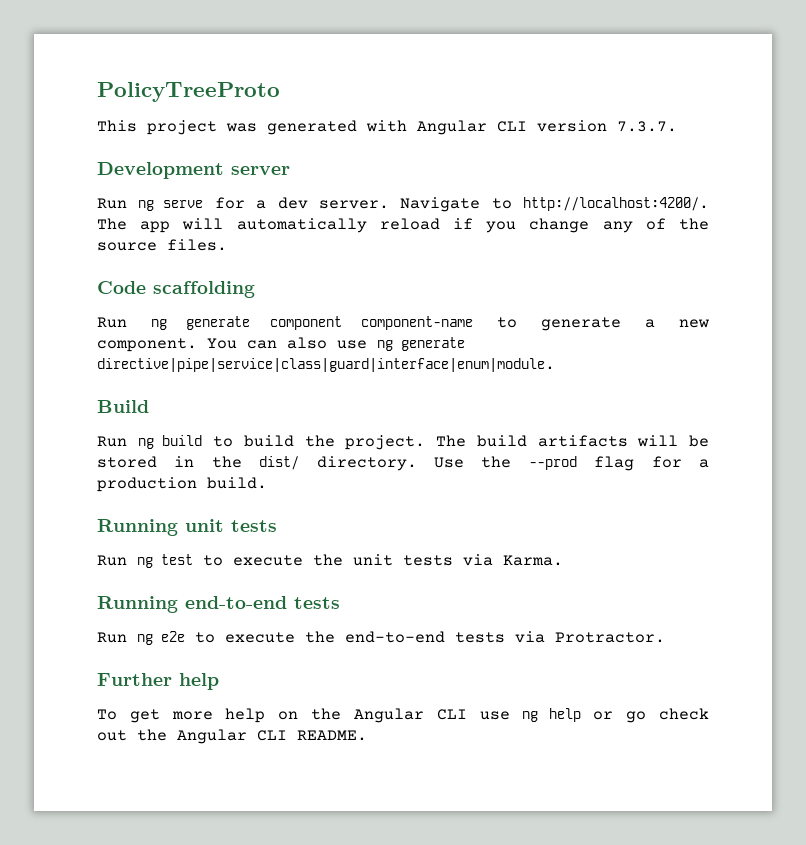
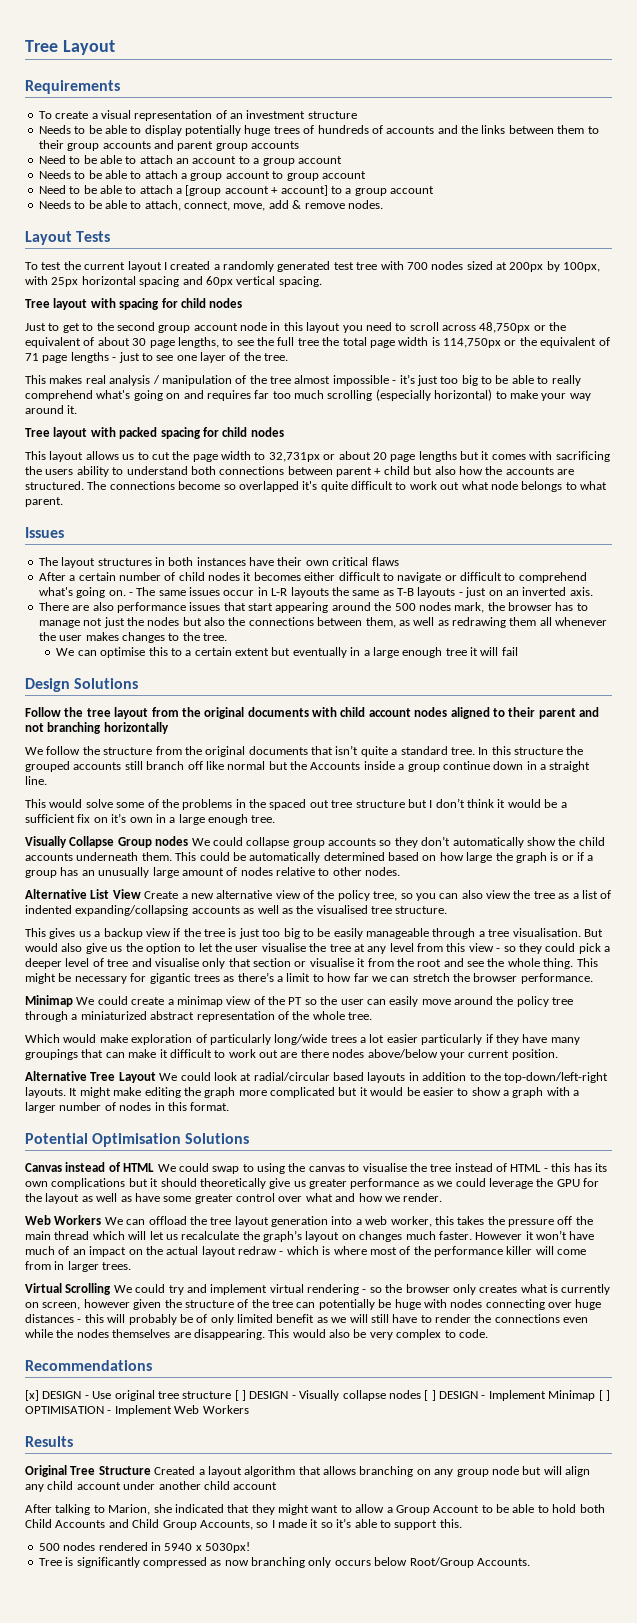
[97,82,280,102] [97,120,677,135] [97,162,290,179] [97,197,709,212] [97,218,709,233] [97,239,227,251] [97,281,255,298] [97,316,709,331] [97,337,465,352] [97,358,555,372] [97,400,149,413] [97,435,710,450] [97,456,709,471] [97,477,267,492] [97,519,277,536] [97,554,563,568] [97,596,340,613] [97,631,665,645] [97,673,219,690] [97,708,709,723] [97,729,367,744] PolicyTreeProto // This project was generated with Angular CLI version 7.3.7. // Development server // Run ng serve for a dev server. Navigate to http://localhost:4200/. The app will automatically reload if you change any of the source files. // Code scaffolding // Run ng generate component component-name to generate a new component. You can also use ng generate directive|pipe|service|class|guard|interface|enum|module. // Build // Run ng build to build the project. The build artifacts will be stored in the dist/ directory. Use the --prod flag for a production build. // Running unit tests // Run ng test to execute the unit tests via Karma. // Running end-to-end tests // Run ng e2e to execute the end-to-end tests via Protractor. // Further help // To get more help on the Angular CLI use ng help or go check out the Angular CLI README. -> [25,40,115,55] [25,80,120,94] [38,110,357,121] [38,125,599,136] [38,140,299,151] [38,155,342,166] [38,170,366,181] [38,185,434,196] [38,200,383,211] [25,231,111,245] [25,261,601,272] [25,276,322,287] [25,298,243,310] [25,322,567,333] [25,337,610,348] [25,352,289,363] [25,374,581,386] [25,389,591,401] [25,405,78,414] [25,427,284,439] [25,451,610,462] [25,466,574,477] [25,481,607,492] [25,497,63,507] [25,527,64,538] [38,557,399,568] [38,572,587,583] [38,587,593,598] [38,602,588,613] [38,617,608,628] [38,632,227,643] [56,647,518,658] [25,678,139,692] [25,707,599,719] [25,722,169,734] [25,745,584,757] [25,761,591,772] [25,776,47,785] [25,798,567,810] [25,813,276,825] [25,836,605,848] [25,852,594,863] [25,867,401,878] [25,889,612,901] [25,905,448,916] [25,928,603,939] [25,943,610,954] [25,958,598,969] [25,972,593,984] [25,995,574,1007] [25,1011,372,1022] [25,1034,580,1045] [25,1049,558,1060] [25,1071,609,1083] [25,1087,580,1098] [25,1102,230,1113] [25,1133,250,1147] [25,1162,607,1174] [25,1178,599,1189] [25,1193,443,1204] [25,1215,593,1227] [25,1230,595,1242] [25,1246,587,1257] [25,1261,132,1272] [25,1283,611,1295] [25,1299,602,1310] [25,1314,589,1325] [25,1329,488,1340] [25,1360,152,1371] [25,1390,610,1401] [25,1405,249,1416] [25,1436,73,1447] [25,1465,590,1477] [25,1481,278,1492] [25,1504,605,1515] [25,1518,462,1530] [38,1542,250,1553] [38,1557,530,1568] Tree Layout // Requirements // To create a visual representation of an investment structure // Needs to be able to display potentially huge trees of hundreds of accounts and the links between them to their group accounts and parent group accounts // Need to be able to attach an account to a group account // Needs to be able to attach a group account to group account // Need to be able to attach a [group account + account] to a group account // Needs to be able to attach, connect, move, add & remove nodes. // Layout Tests // To test the current layout I created a randomly generated test tree with 700 nodes sized at 200px by 100px, with 25px horizontal spacing and 60px vertical spacing. // Tree layout with spacing for child nodes // Just to get to the second group account node in this layout you need to scroll across 48,750px or the equivalent of about 30 page lengths, to see the full tree the total page width is 114,750px or the equivalent of 71 page lengths - just to see one layer of the tree. // This makes real analysis / manipulation of the tree almost impossible - it’s just too big to be able to really comprehend what's going on and requires far too much scrolling (especially horizontal) to make your way around it. // Tree layout with packed spacing for child nodes // This layout allows us to cut the page width to 32,731px or about 20 page lengths but it comes with sacrificing the users ability to understand both connections between parent + child but also how the accounts are structured. The connections become so overlapped it's quite difficult to work out what node belongs to what parent. // Issues // The layout structures in both instances have their own critical flaws // After a certain number of child nodes it becomes either difficult to navigate or difficult to comprehend what's going on. - The same issues occur in L-R layouts the same as T-B layouts - just on an inverted axis. // There are also performance issues that start appearing around the 500 nodes mark, the browser has to manage not just the nodes but also the connections between them, as well as redrawing them all whenever the user makes changes to the tree. // We can optimise this to a certain extent but eventually in a large enough tree it will fail // Design Solutions // Follow the tree layout from the original documents with child account nodes aligned to their parent and not branching horizontally // We follow the structure from the original documents that isn’t quite a standard tree. In this structure the grouped accounts still branch off like normal but the Accounts inside a group continue down in a straight line. // This would solve some of the problems in the spaced out tree structure but I don’t think it would be a sufficient fix on it’s own in a large enough tree. // Visually Collapse Group nodes We could collapse group accounts so they don’t automatically show the child accounts underneath them. This could be automatically determined based on how large the graph is or if a group has an unusually large amount of nodes relative to other nodes. // Alternative List View Create a new alternative view of the policy tree, so you can also view the tree as a list of indented expanding/collapsing accounts as well as the visualised tree structure. // This gives us a backup view if the tree is just too big to be easily manageable through a tree visualisation. But would also give us the option to let the user visualise the tree at any level from this view - so they could pick a deeper level of tree and visualise only that section or visualise it from the root and see the whole thing. This might be necessary for gigantic trees as there’s a limit to how far we can stretch the browser performance. // Minimap We could create a minimap view of the PT so the user can easily move around the policy tree through a miniaturized abstract representation of the whole tree. // Which would make exploration of particularly long/wide trees a lot easier particularly if they have many groupings that can make it difficult to work out are there nodes above/below your current position. // Alternative Tree Layout We could look at radial/circular based layouts in addition to the top-down/left-right layouts. It might make editing the graph more complicated but it would be easier to show a graph with a larger number of nodes in this format. // Potential Optimisation Solutions // Canvas instead of HTML We could swap to using the canvas to visualise the tree instead of HTML - this has its own complications but it should theoretically give us greater performance as we could leverage the GPU for the layout as well as have some greater control over what and how we render. // Web Workers We can offload the tree layout generation into a web worker, this takes the pressure off the main thread which will let us recalculate the graph’s layout on changes much faster. However it won’t have much of an impact on the actual layout redraw - which is where most of the performance killer will come from in larger trees. // Virtual Scrolling We could try and implement virtual rendering - so the browser only creates what is currently on screen, however given the structure of the tree can potentially be huge with nodes connecting over huge distances - this will probably be of only limited benefit as we will still have to render the connections even while the nodes themselves are disappearing. This would also be very complex to code. // Recommendations // [x] DESIGN - Use original tree structure [ ] DESIGN - Visually collapse nodes [ ] DESIGN - Implement Minimap [ ] OPTIMISATION - Implement Web Workers // Results // Original Tree Structure Created a layout algorithm that allows branching on any group node but will align any child account under another child account // After talking to Marion, she indicated that they might want to allow a Group Account to be able to hold both Child Accounts and Child Group Accounts, so I made it so it’s able to support this. // 500 nodes rendered in 5940 x 5030px! // Tree is significantly compressed as now branching only occurs below Root/Group Accounts.

